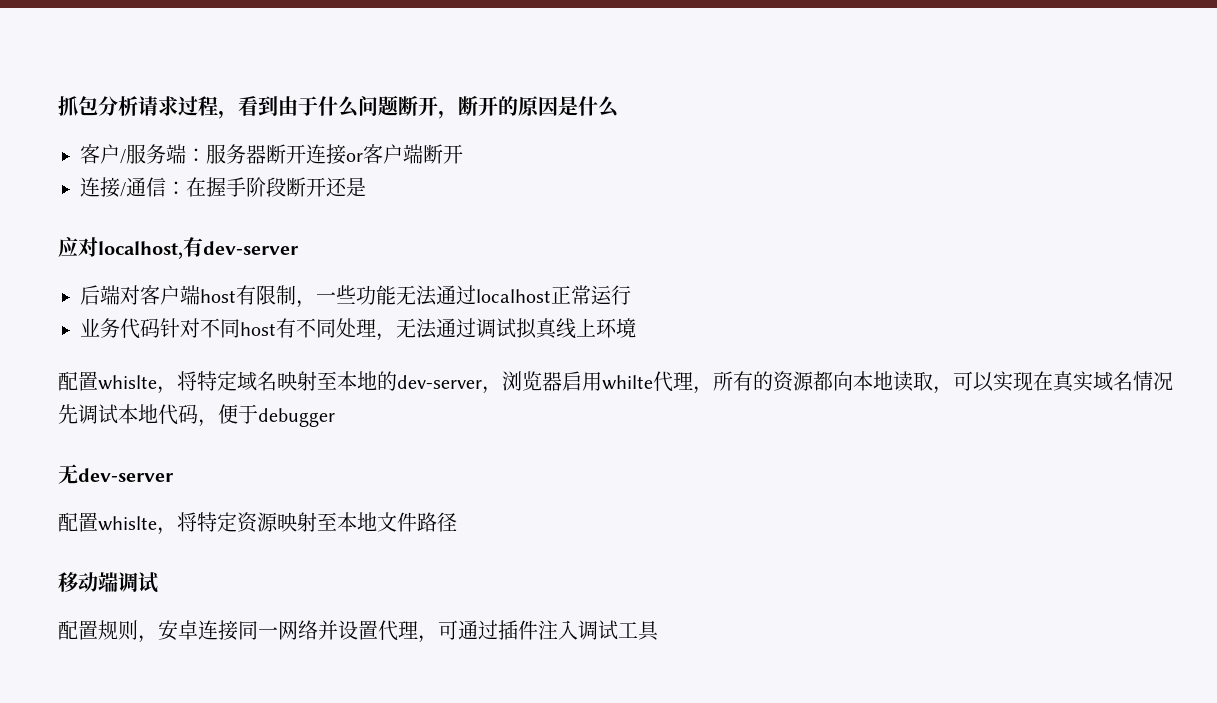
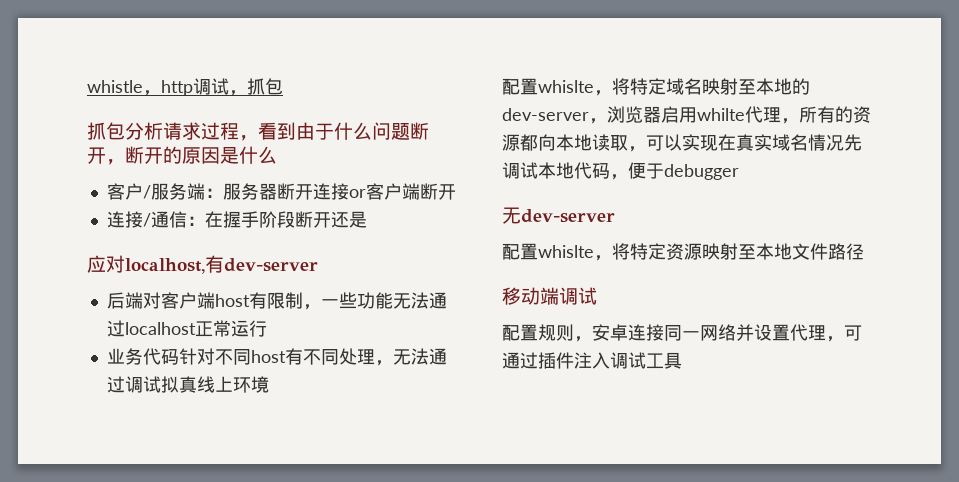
(58, 106) none -> [87,78,283,96] whistle，http调试，抓包 //

